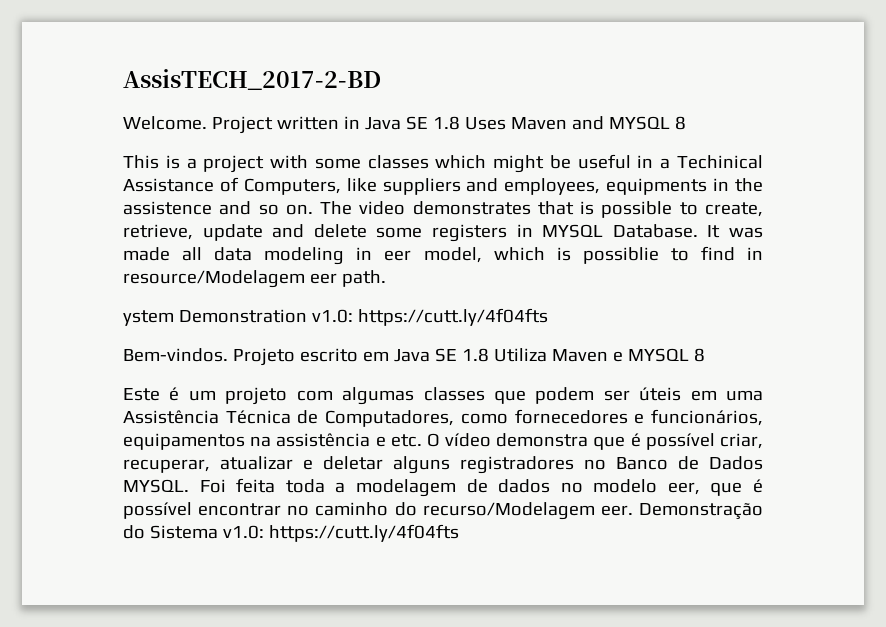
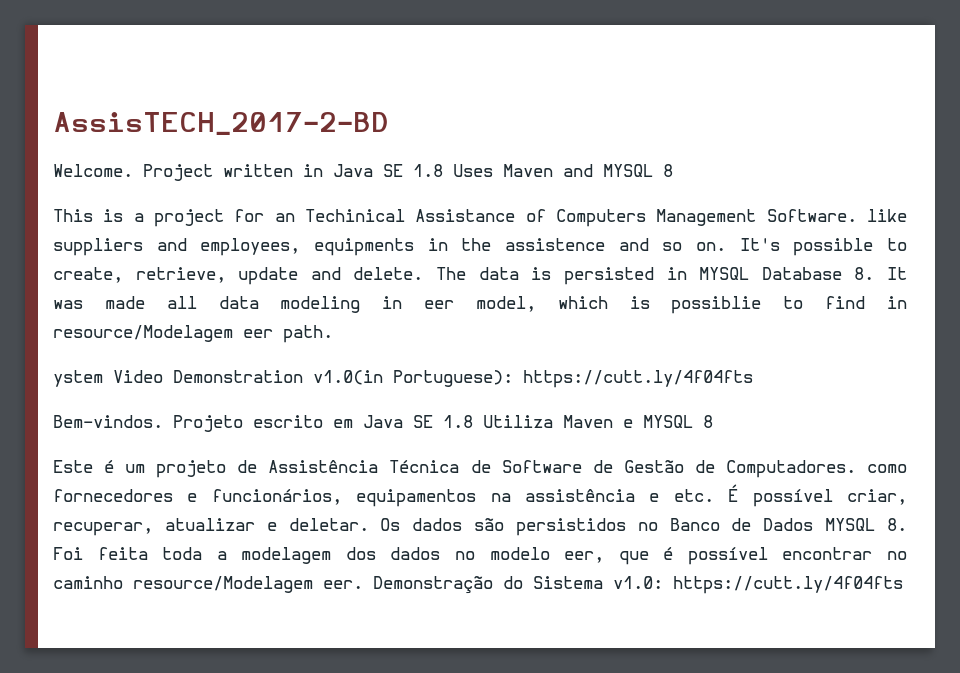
[270,154,763,173] [123,177,341,195] with some classes which might be useful in a Techinical Assistance of Computers, -> [234,209,857,227] for an Techinical Assistance of Computers Management Software.
[320,201,595,215] The video demonstrates that is -> [739,238,780,251] It's
[313,224,698,242] delete some registers in MYSQL Database. -> [353,267,875,285] delete. The data is persisted in MYSQL Database 8.
[178,309,353,323] Demonstration v1.0: -> [113,370,513,387] Video Demonstration v1.0(in Portuguese):
[296,387,763,405] [123,410,455,427] com algumas classes que podem ser úteis em uma Assistência Técnica de Computadores, -> [237,460,856,478] de Assistência Técnica de Software de Gestão de Computadores.
[426,433,641,450] O vídeo demonstra que é -> [728,484,739,502] É
[323,456,574,474] deletar alguns registradores -> [288,518,626,536] deletar. Os dados são persistidos
[123,479,189,493] MYSQL. -> [825,518,907,531] MYSQL 8.
[466,479,488,493] de -> [345,547,376,560] dos
[394,502,595,520] do recurso/Modelagem -> [133,576,313,593] resource/Modelagem

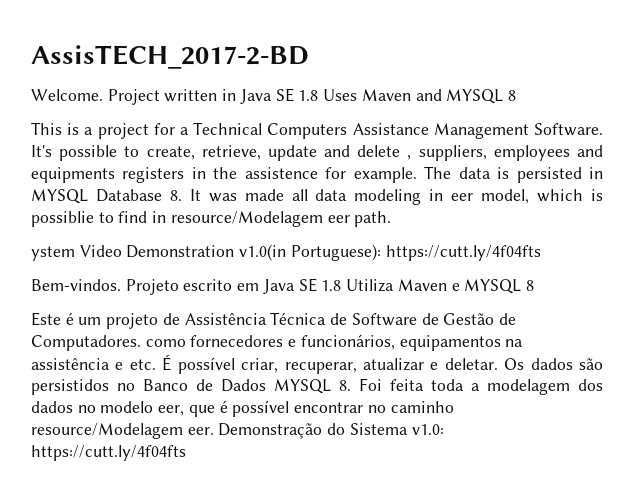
[274,209,908,227] [53,238,726,256] an Techinical Assistance of Computers Management Software. like suppliers and employees, equipments in the assistence and so on. -> [180,122,603,139] a Technical Computers Assistance Management Software.
[353,267,424,280] delete. -> [357,145,603,161] [31,167,417,183] delete , suppliers, employees and equipments registers in the assistence for example.

